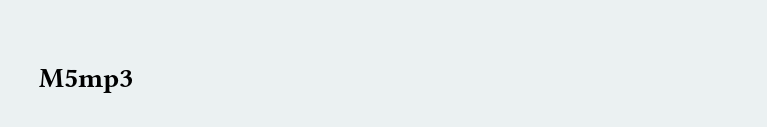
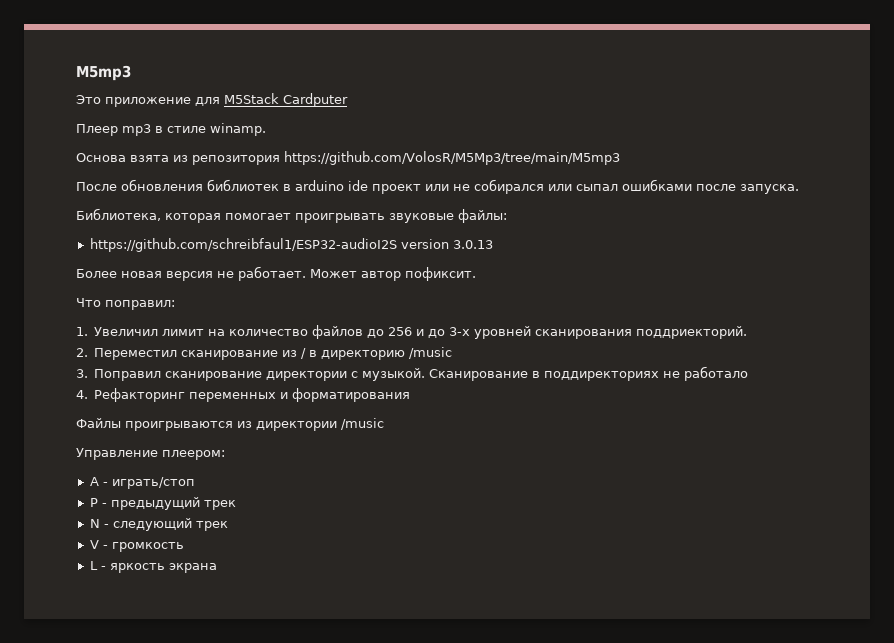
(133, 81) none -> [76,93,348,107] [76,123,266,136] [76,151,620,165] [76,179,799,194] [76,208,507,223] [89,238,493,252] [76,266,476,281] [76,298,175,310] [76,325,748,339] [76,347,453,360] [76,366,749,381] [76,388,411,402] [76,418,384,431] [76,448,225,460] [89,477,195,489] [89,497,236,510] [89,518,228,531] [89,540,184,552] [89,561,217,573] // Это приложение для M5Stack Cardputer // Плеер mp3 в стиле winamp. // Основа взята из репозитория https://github.com/VolosR/M5Mp3/tree/main/M5mp3 // После обновления библиотек в arduino ide проект или не собирался или сыпал ошибками после запуска. // Библиотека, которая помогает проигрывать звуковые файлы: // https://github.com/schreibfaul1/ESP32-audioI2S version 3.0.13 // Более новая версия не работает. Может автор пофиксит. // Что поправил: // 1. Увеличил лимит на количество файлов до 256 и до 3-х уровней сканирования поддриекторий. // 2. Переместил сканирование из / в директорию /music // 3. Поправил сканирование директории с музыкой. Сканирование в поддиректориях не работало // 4. Рефакторинг переменных и форматирования // Файлы проигрываются из директории /music // Управление плеером: // A - играть/стоп // P - предыдущий трек // N - следующий трек // V - громкость // L - яркость экрана

